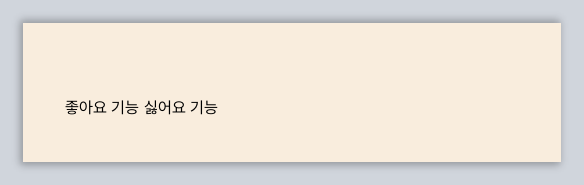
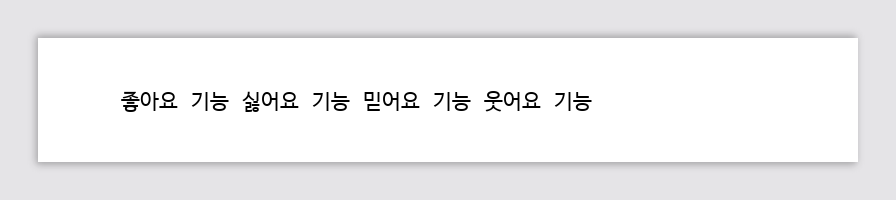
(218, 107) none -> [363,91,592,112] 믿어요 기능 웃어요 기능

